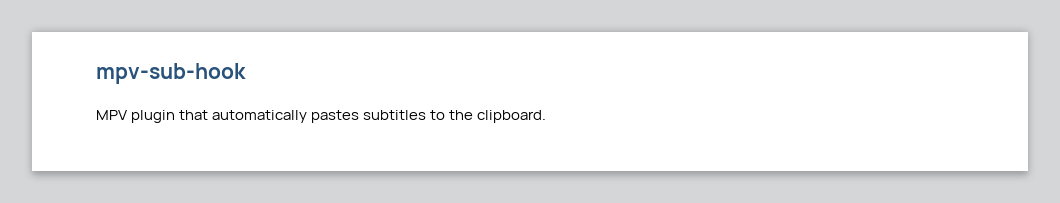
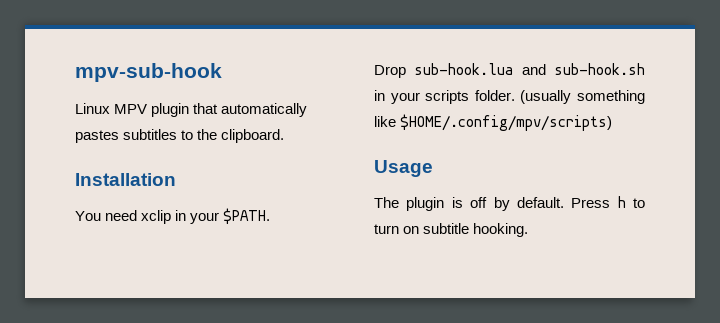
(246, 73) none -> [75,103,110,114] Linux
(547, 116) none -> [75,173,176,186] [75,208,271,224] [374,63,645,78] [374,90,645,104] [374,114,613,131] [374,160,433,177] [374,196,645,211] [374,223,529,237] // Installation // You need xclip in your $PATH. // Drop sub-hook.lua and sub-hook.sh in your scripts folder. (usually something like $HOME/.config/mpv/scripts) // Usage // The plugin is off by default. Press h to turn on subtitle hooking.

